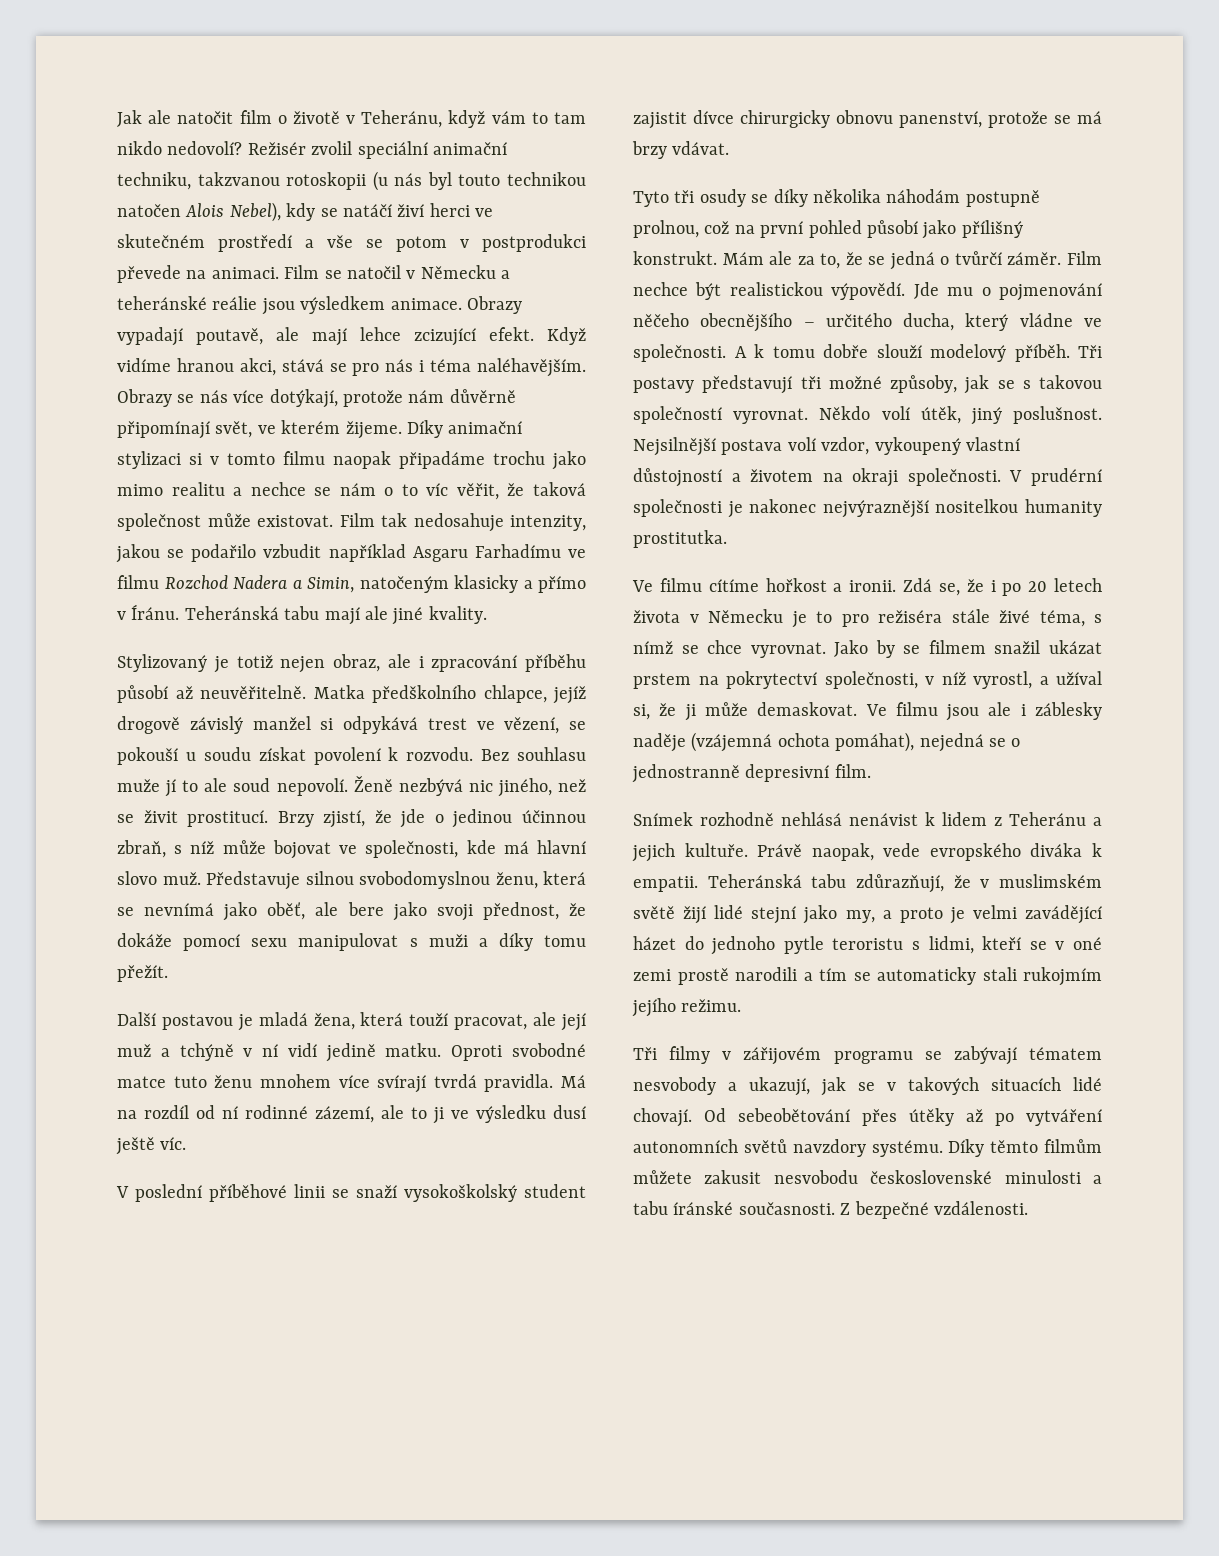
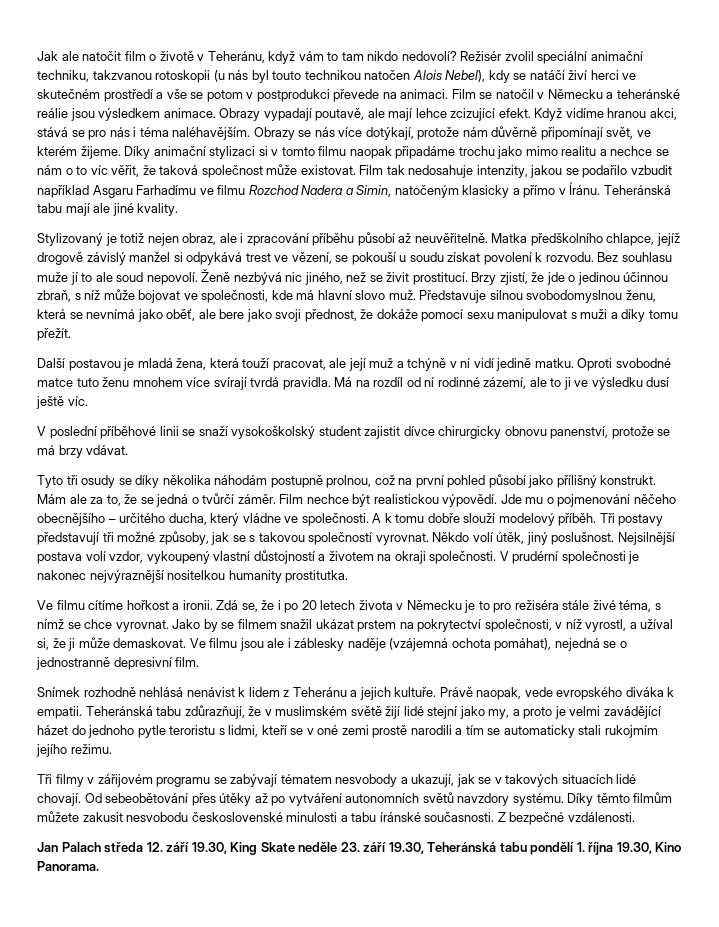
(1028, 1208) none -> [37,842,682,855] [37,861,99,871] // Jan Palach středa 12. září 19.30, King Skate neděle 23. září 19.30, Teheránská tabu pondělí 1. října 19.30, Kino Panorama.

